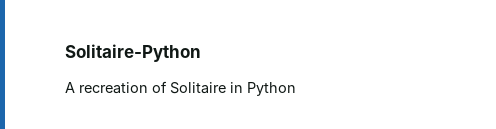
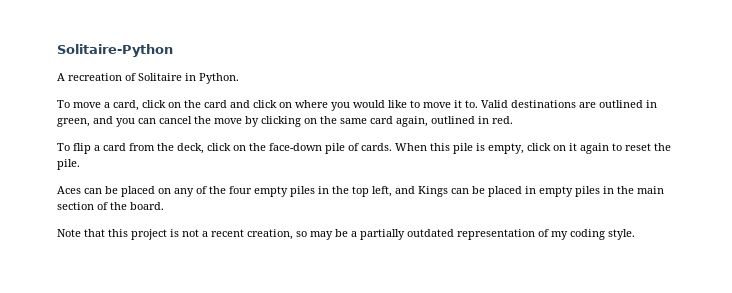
[247,82,296,96] Python -> [199,73,239,84] [57,100,657,111] [57,116,513,127] [57,143,671,154] [57,159,80,170] [57,186,664,197] [57,202,164,210] [57,229,635,240] Python. // To move a card, click on the card and click on where you would like to move it to. Valid destinations are outlined in green, and you can cancel the move by clicking on the same card again, outlined in red. // To flip a card from the deck, click on the face-down pile of cards. When this pile is empty, click on it again to reset the pile. // Aces can be placed on any of the four empty piles in the top left, and Kings can be placed in empty piles in the main section of the board. // Note that this project is not a recent creation, so may be a partially outdated representation of my coding style.

